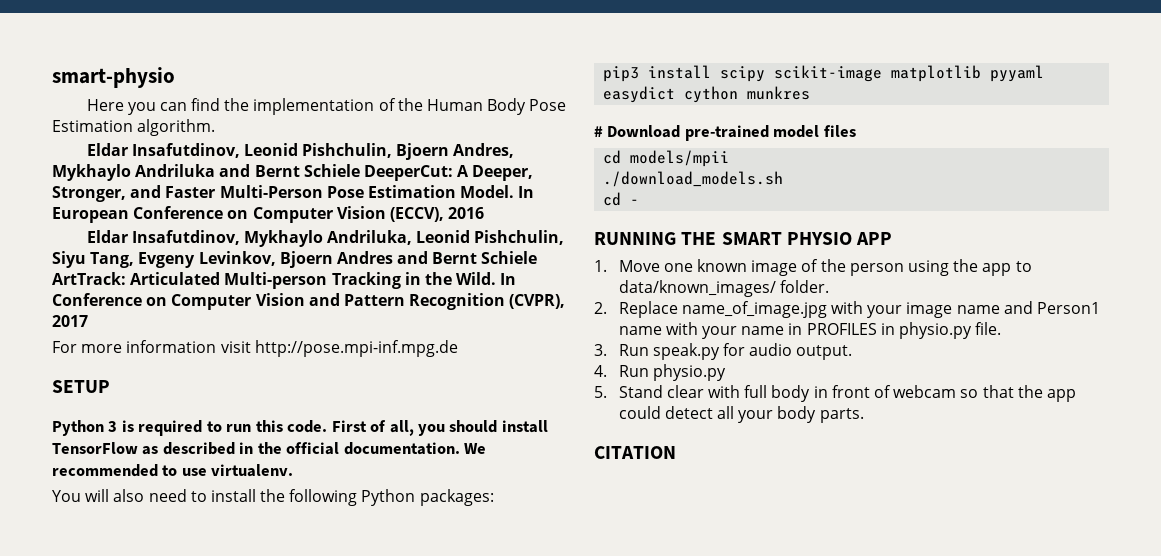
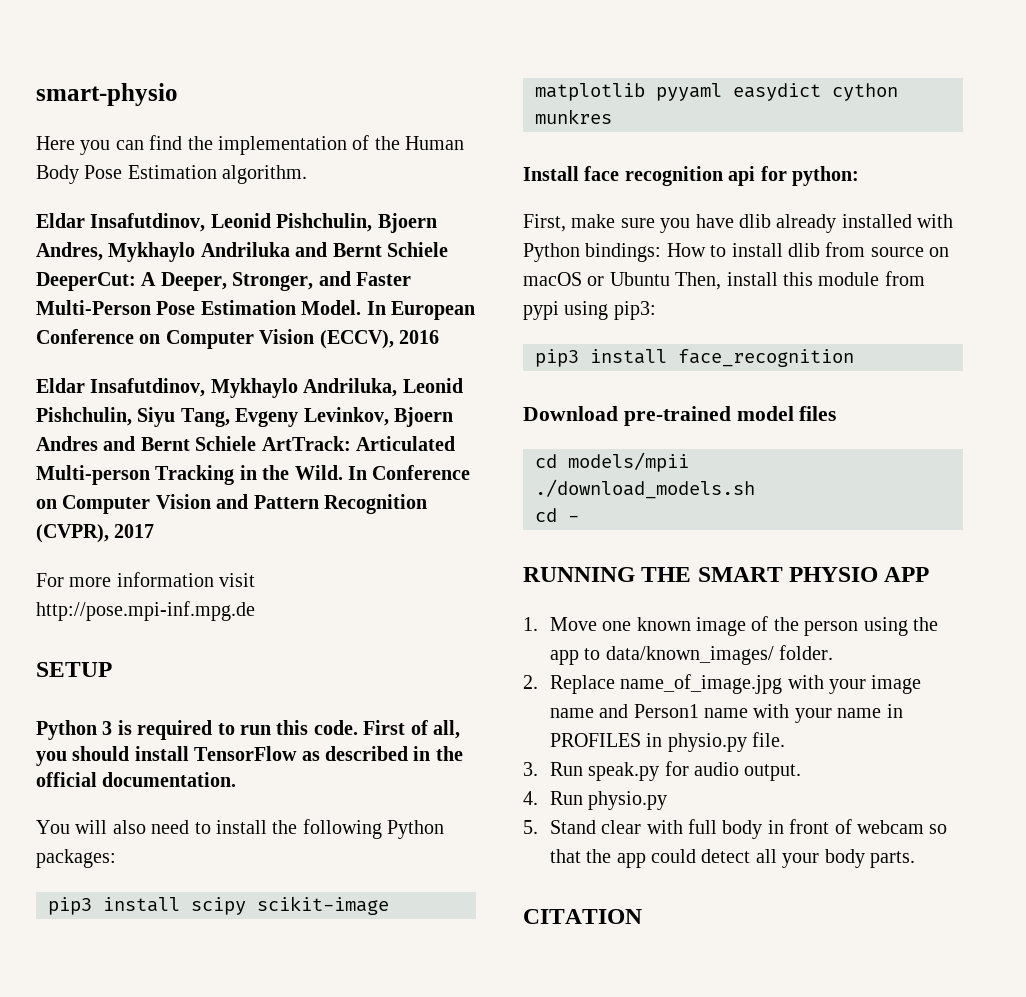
[464,443,487,454] [52,464,294,477] We recommended to use virtualenv. -> (237, 779) none
[594,126,603,137] # -> [523,166,859,186] [523,214,954,233] [523,242,950,262] [523,271,925,290] [523,301,656,320] [535,349,854,367] Install face recognition api for python: // First, make sure you have dlib already installed with Python bindings: How to install dlib from source on macOS or Ubuntu Then, install this module from pypi using pip3: // pip3 install face_recognition //

